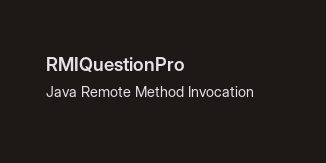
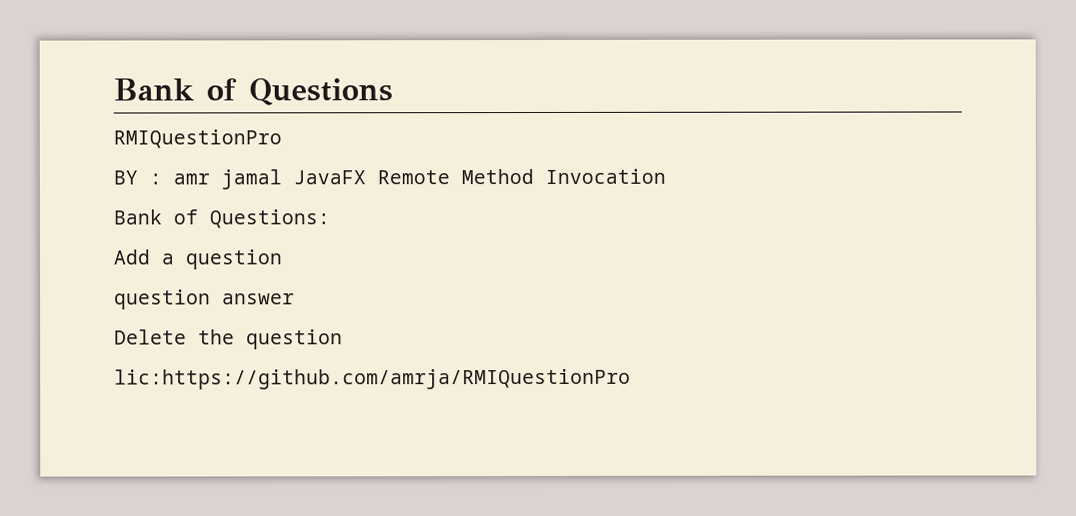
[46,57,185,72] [46,86,254,97] RMIQuestionPro // Java Remote Method Invocation -> [113,78,393,106] [113,129,282,149] [113,168,666,190] [113,209,330,229] [113,249,283,270] [114,289,295,310] [114,329,343,350] [114,368,631,390] Bank of Questions // RMIQuestionPro // BY : amr jamal JavaFX Remote Method Invocation // Bank of Questions: // Add a question // question answer // Delete the question // lic:https://github.com/amrja/RMIQuestionPro

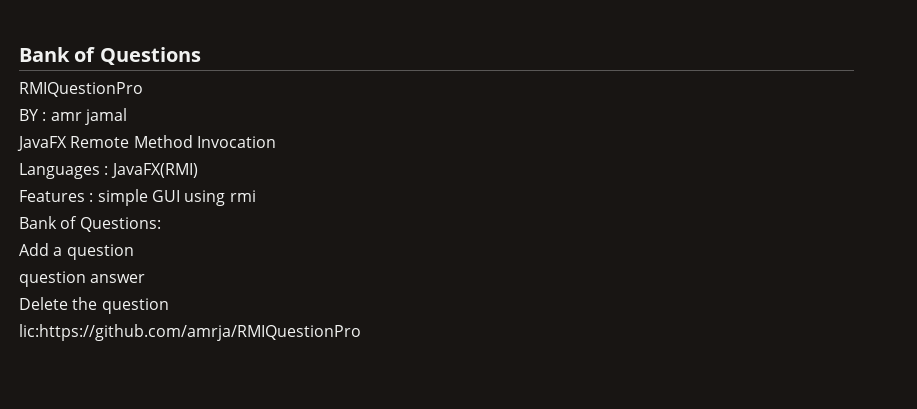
(282, 179) none -> (127, 116) //
(666, 176) none -> [19,163,198,179] [19,189,256,206] // Languages : JavaFX(RMI) // Features : simple GUI using rmi

